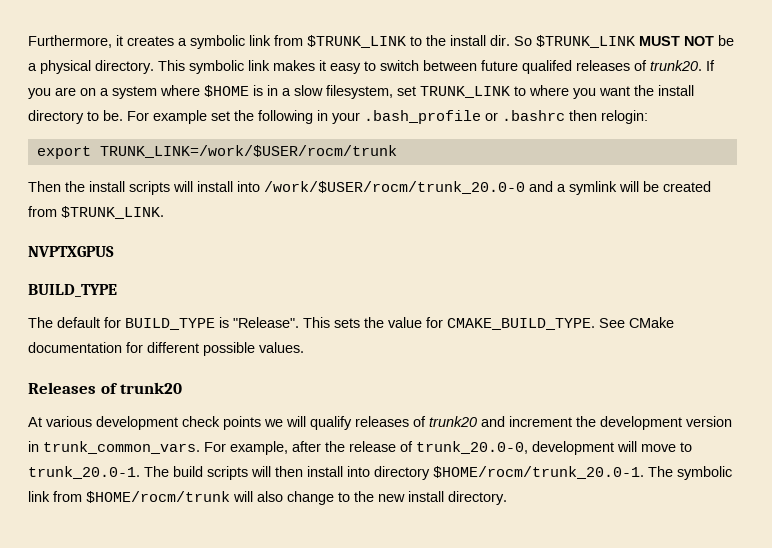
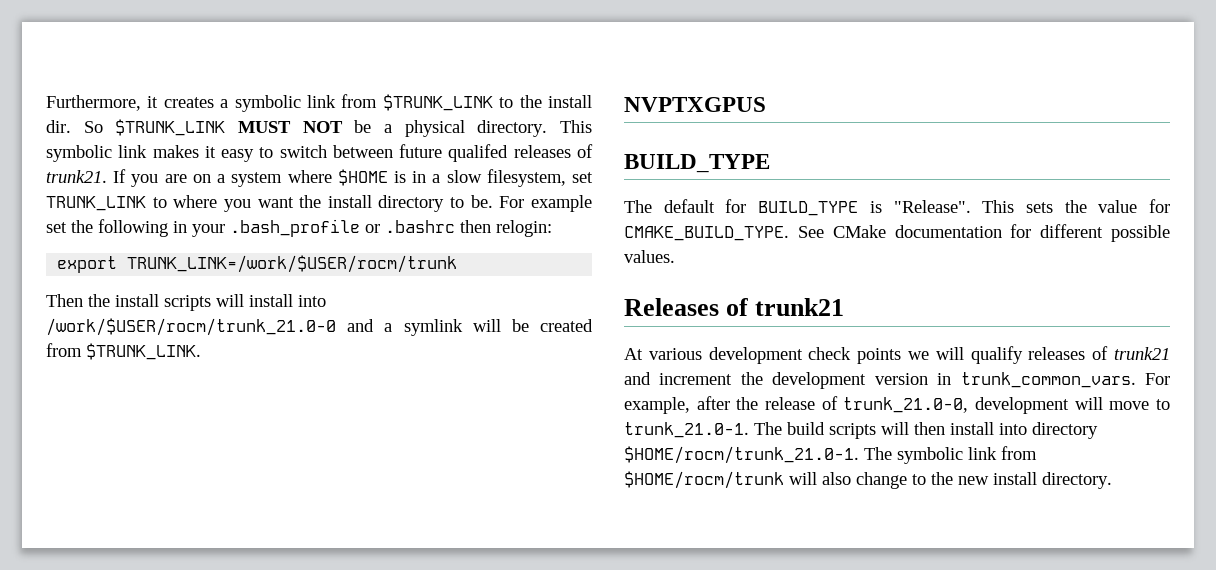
[650,60,702,71] trunk20. -> [46,170,107,183] trunk21.
[264,181,525,194] /work/$USER/rocm/trunk_20.0-0 -> [46,318,336,336] /work/$USER/rocm/trunk_21.0-0
[120,382,183,394] trunk20 -> [755,298,845,316] trunk21
[429,416,477,427] trunk20 -> [1114,347,1170,360] trunk21
[416,441,528,454] trunk_20.0-0, -> [843,397,969,413] trunk_21.0-0,
[28,466,140,479] trunk_20.0-1. -> [624,422,749,438] trunk_21.0-1.
[433,466,644,479] $HOME/rocm/trunk_20.0-1. -> [624,446,859,464] $HOME/rocm/trunk_21.0-1.

